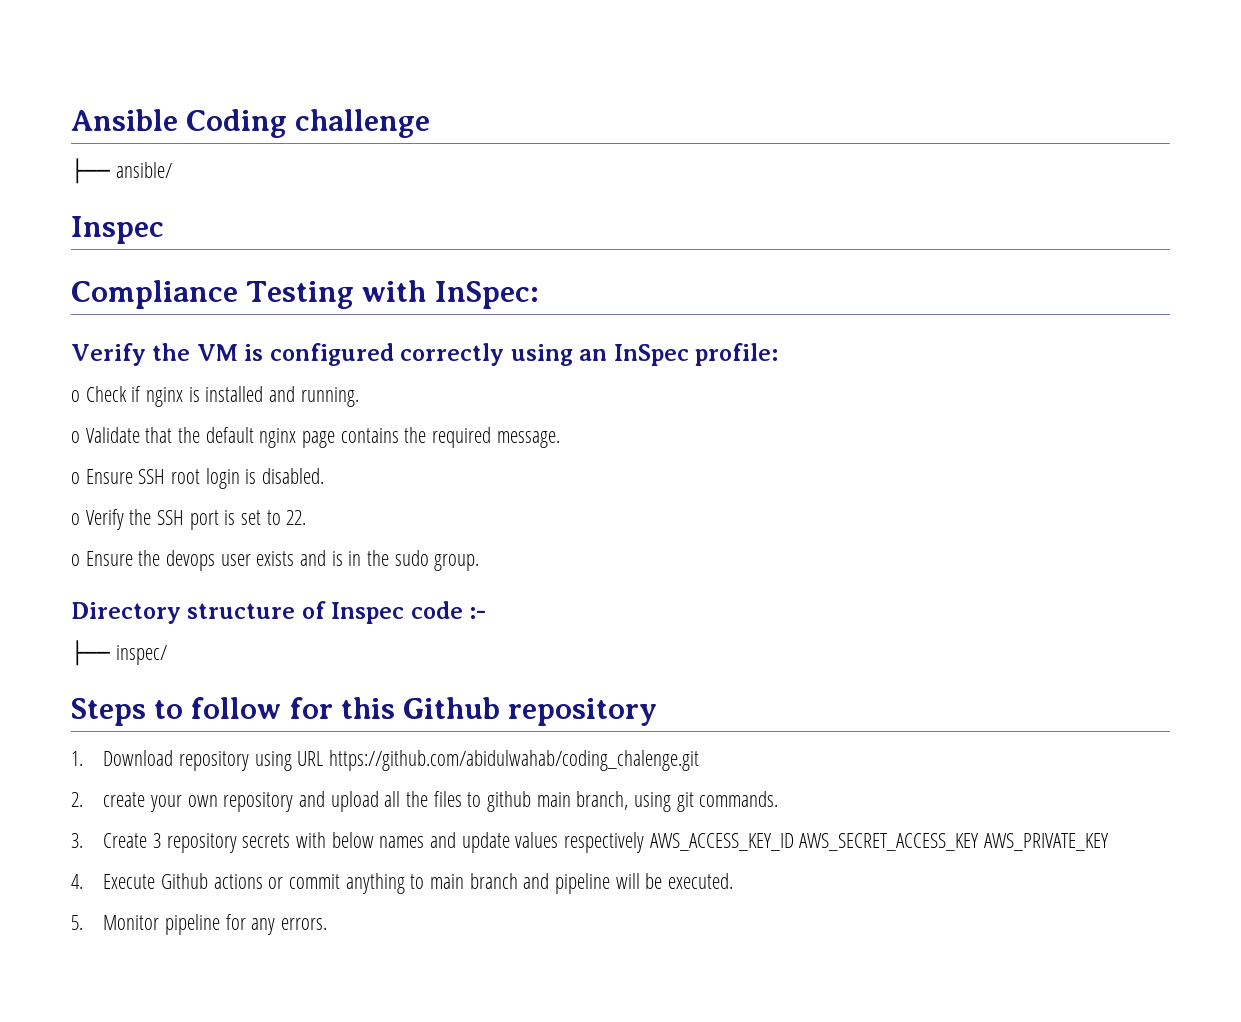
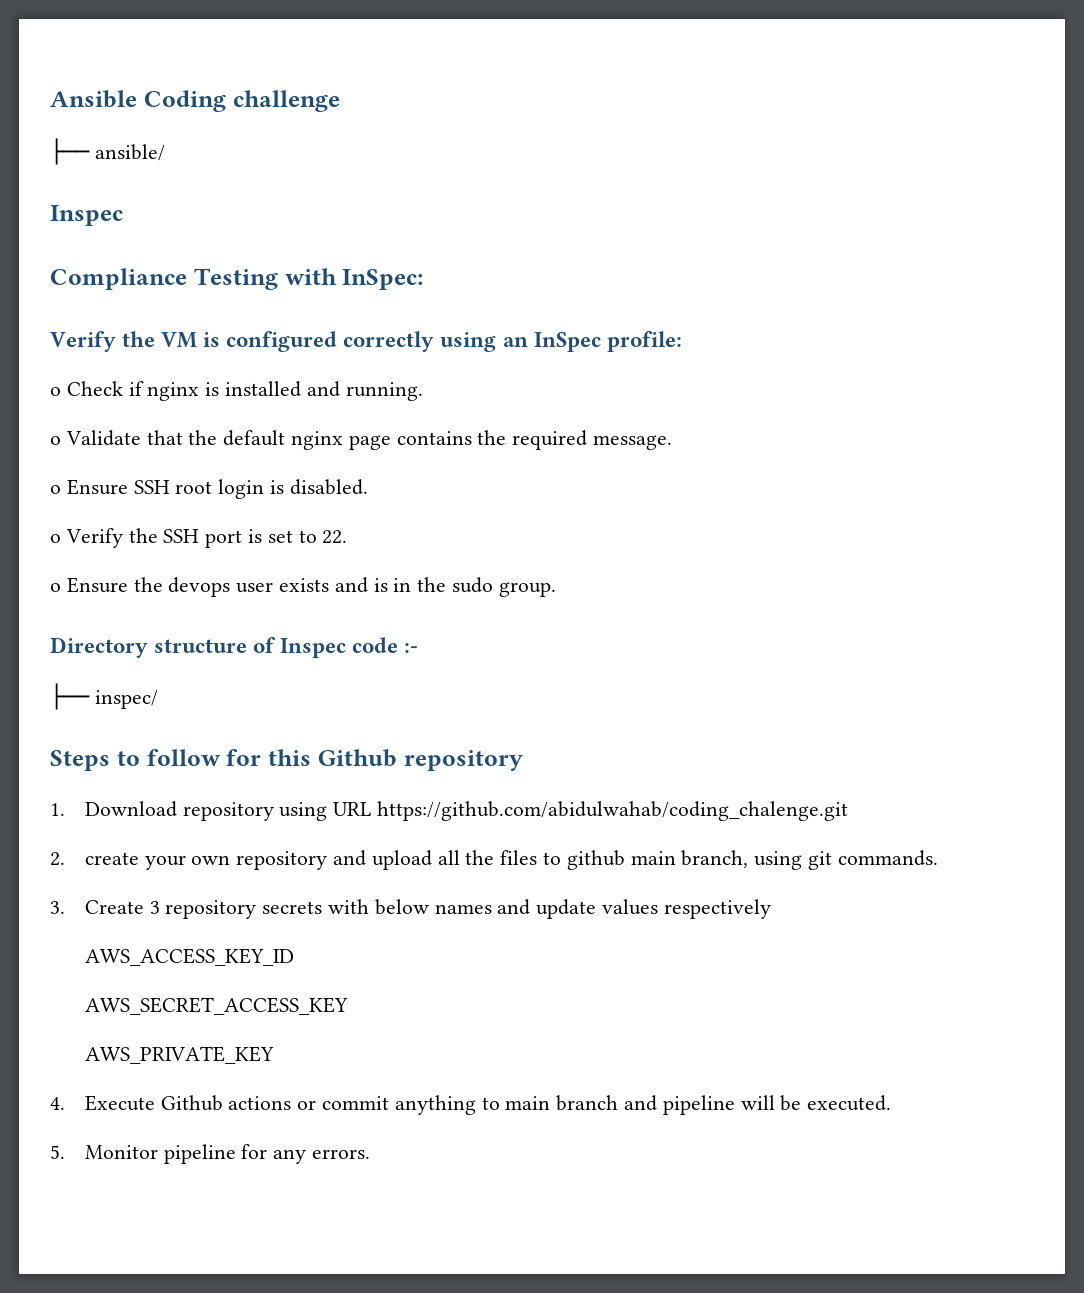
(644, 842) none -> (771, 909) //
(794, 842) none -> (294, 957) //
(980, 842) none -> (348, 1006) //

